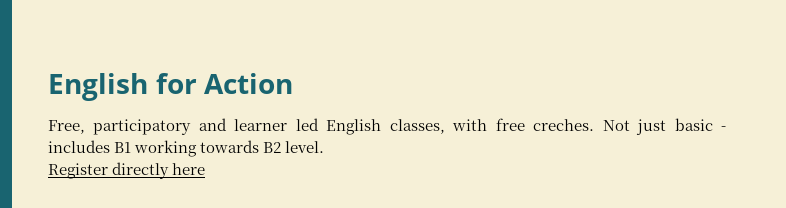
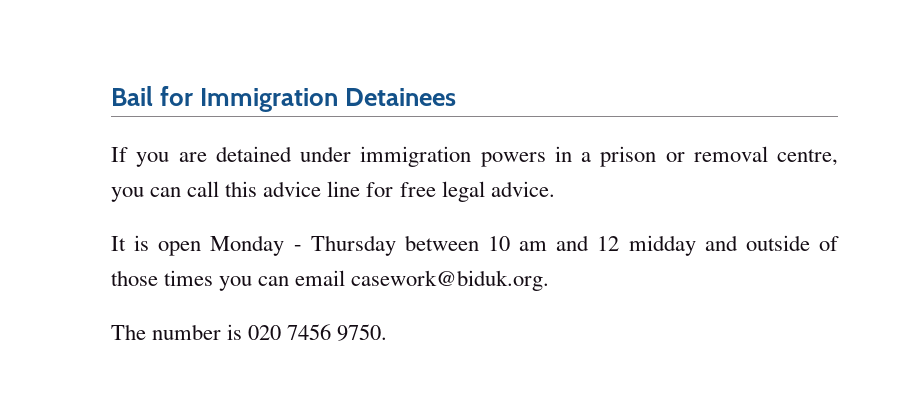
[48,73,294,101] [48,118,726,135] [48,140,325,157] [48,162,206,179] English for Action // Free, participatory and learner led English classes, with free creches. Not just basic - includes B1 working towards B2 level. // Register directly here -> [111,86,457,112] [111,146,838,167] [111,181,555,202] [111,235,839,256] [111,270,550,291] [111,324,388,341] Bail for Immigration Detainees // If you are detained under immigration powers in a prison or removal centre, you can call this advice line for free legal advice. // It is open Monday - Thursday between 10 am and 12 midday and outside of those times you can email casework@biduk.org. // The number is 020 7456 9750.

